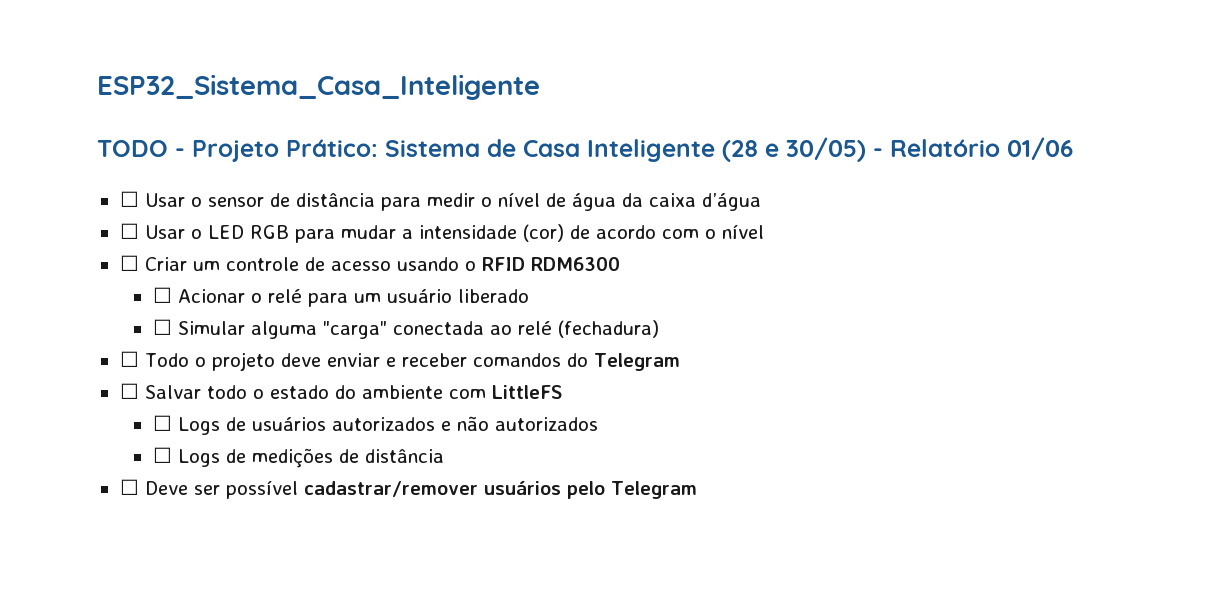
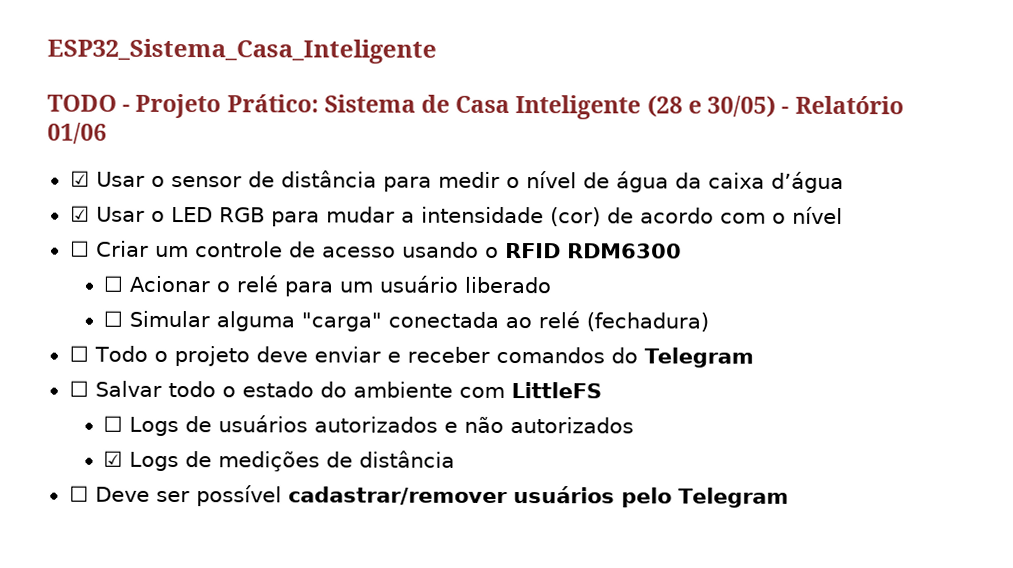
[119,191,139,207] ☐ -> [69,170,90,187] ☑
[119,223,139,239] ☐ -> [69,205,90,222] ☑
[152,447,172,463] ☐ -> [103,450,124,467] ☑

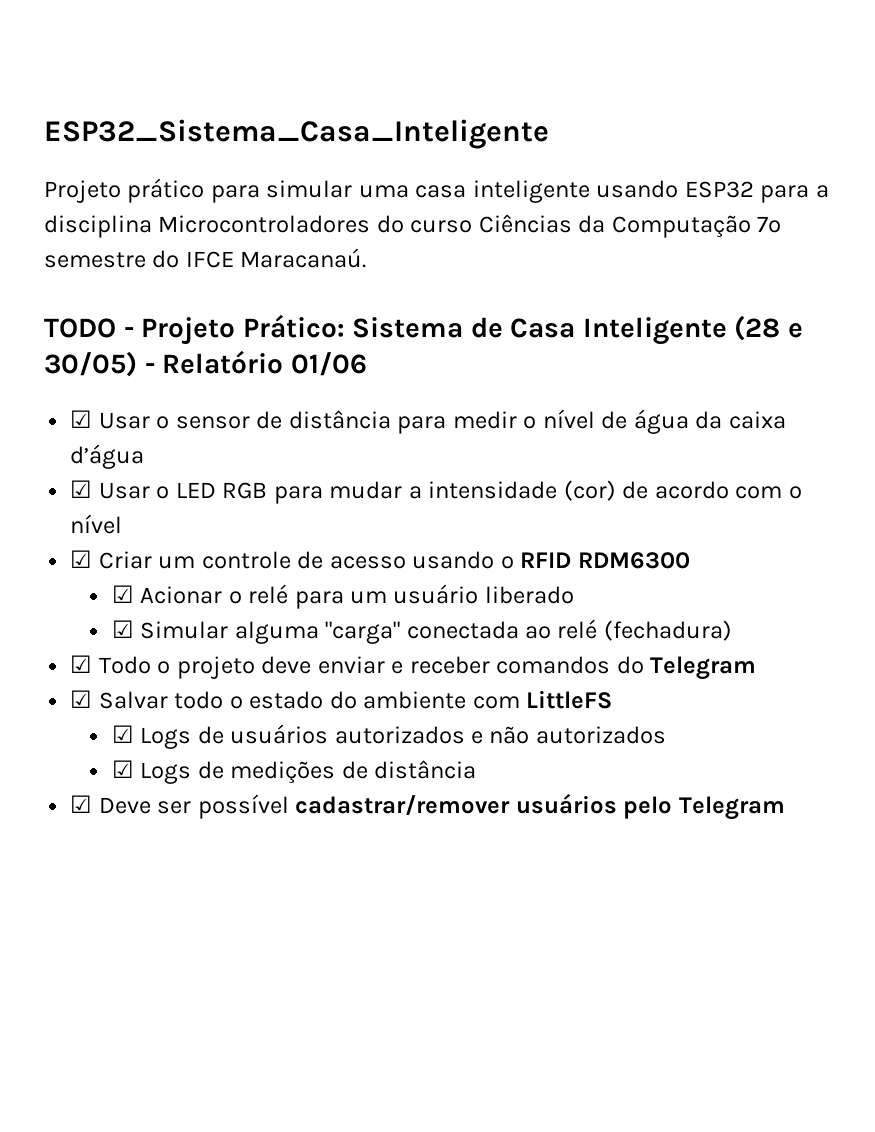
(437, 51) none -> [44,178,829,203] [44,214,782,238] [44,248,367,268] // Projeto prático para simular uma casa inteligente usando ESP32 para a disciplina Microcontroladores do curso Ciências da Computação 7º semestre do IFCE Maracanaú.
[69,240,90,257] ☐ -> [70,550,93,568] ☑
[103,275,125,292] ☐ -> [111,585,134,603] ☑
[103,310,124,327] ☐ -> [111,620,134,638] ☑
[68,345,89,362] ☐ -> [70,655,93,673] ☑
[68,380,89,397] ☐ -> [70,690,93,708] ☑
[103,415,124,432] ☐ -> [111,725,134,743] ☑
[68,485,89,502] ☐ -> [70,795,93,813] ☑

